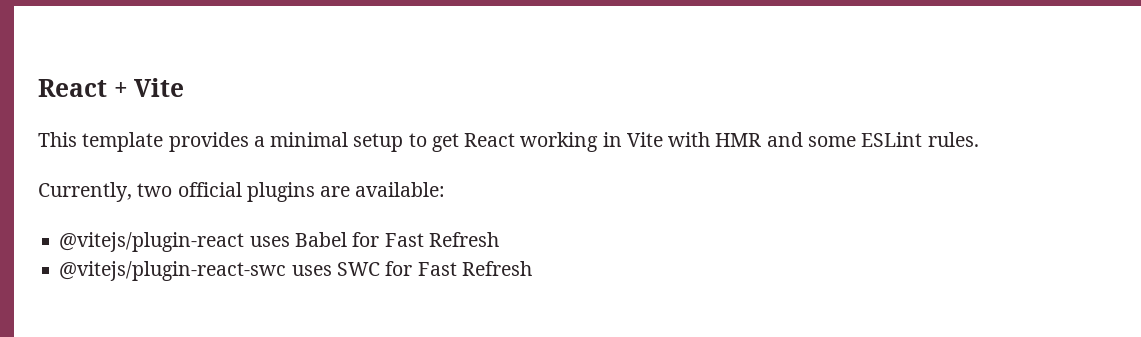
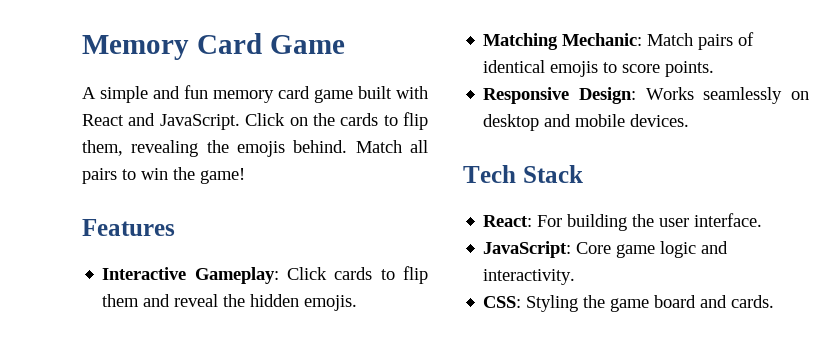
[38,78,185,97] [38,132,979,152] [38,182,446,202] [59,232,499,252] [59,261,532,281] React + Vite // This template provides a minimal setup to get React working in Vite with HMR and some ESLint rules. // Currently, two official plugins are available: // @vitejs/plugin-react uses Babel for Fast Refresh // @vitejs/plugin-react-swc uses SWC for Fast Refresh -> [82,33,345,60] [82,85,428,103] [82,112,428,130] [82,140,428,157] [82,167,245,184] [82,219,175,236] [102,266,428,284] [102,294,358,311] [483,32,755,50] [483,60,715,77] [483,87,809,104] [483,114,690,131] [463,165,583,183] [483,213,763,231] [483,241,729,258] [483,269,576,285] [483,295,775,312] Memory Card Game // A simple and fun memory card game built with React and JavaScript. Click on the cards to flip them, revealing the emojis behind. Match all pairs to win the game! // Features // Interactive Gameplay: Click cards to flip them and reveal the hidden emojis. // Matching Mechanic: Match pairs of identical emojis to score points. // Responsive Design: Works seamlessly on desktop and mobile devices. // Tech Stack // React: For building the user interface. // JavaScript: Core game logic and interactivity. // CSS: Styling the game board and cards.

